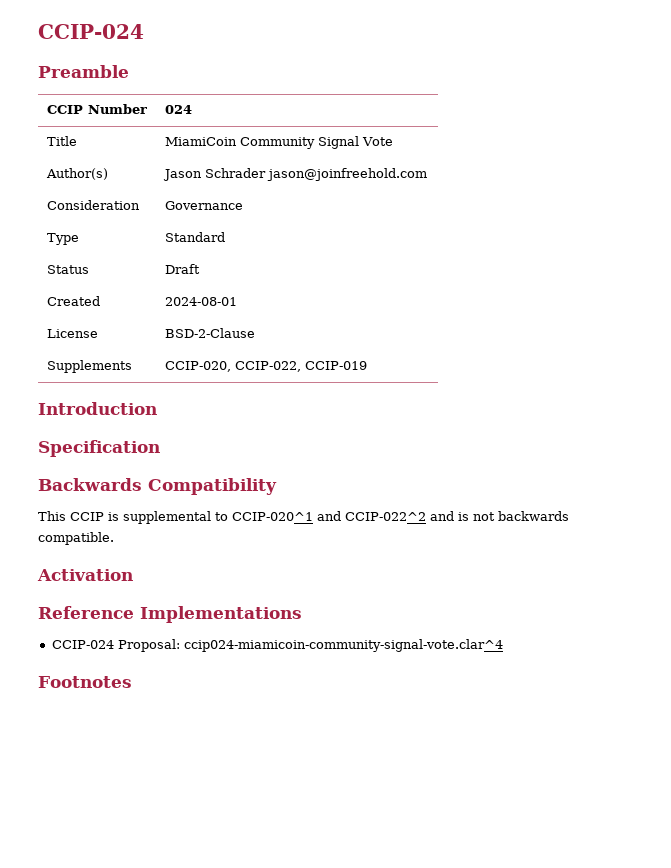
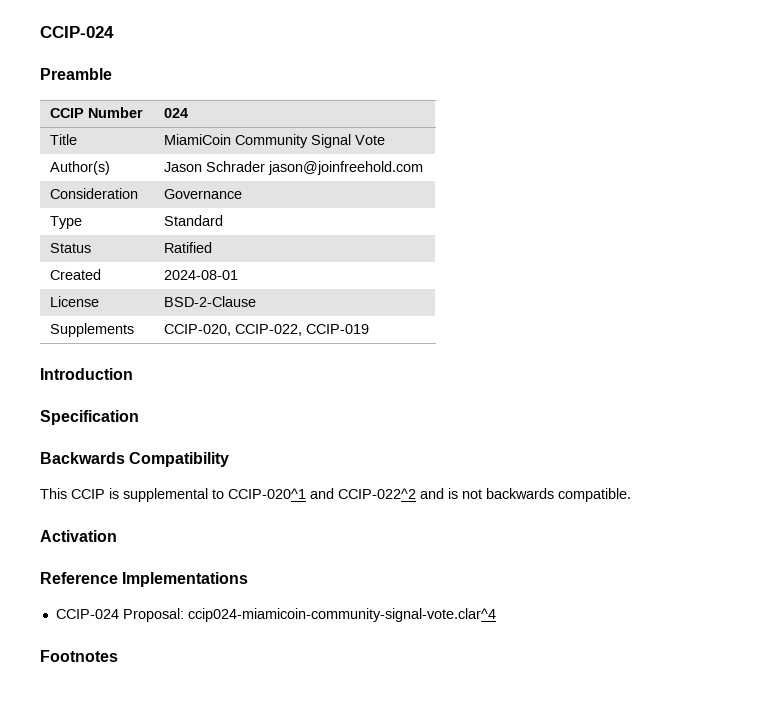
[164,264,200,274] Draft -> [163,242,212,253] Ratified

